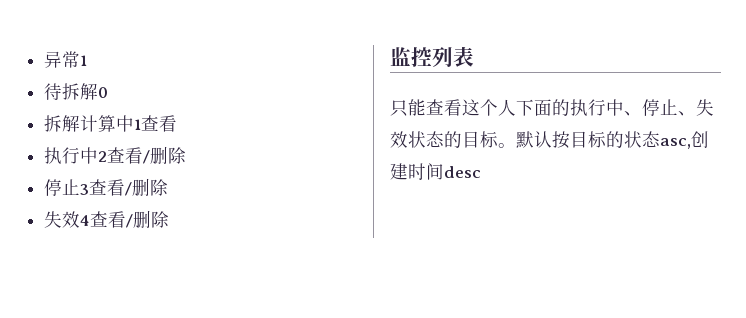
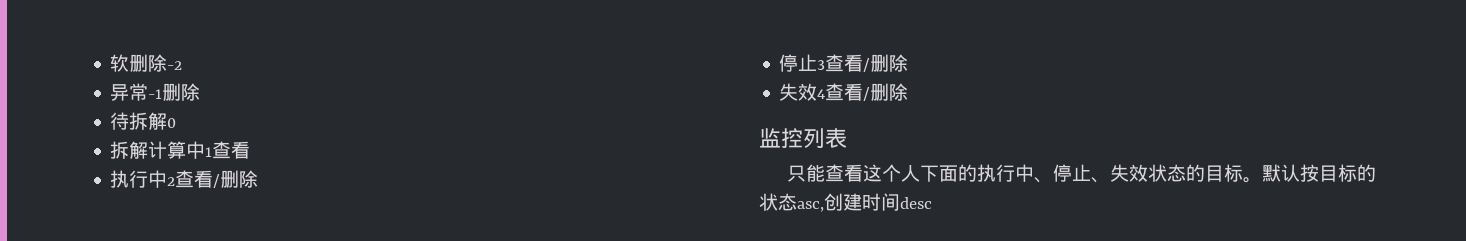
[44,51,88,68] 异常1 -> [110,54,183,72] [110,83,201,101] 软删除-2 // 异常-1删除

